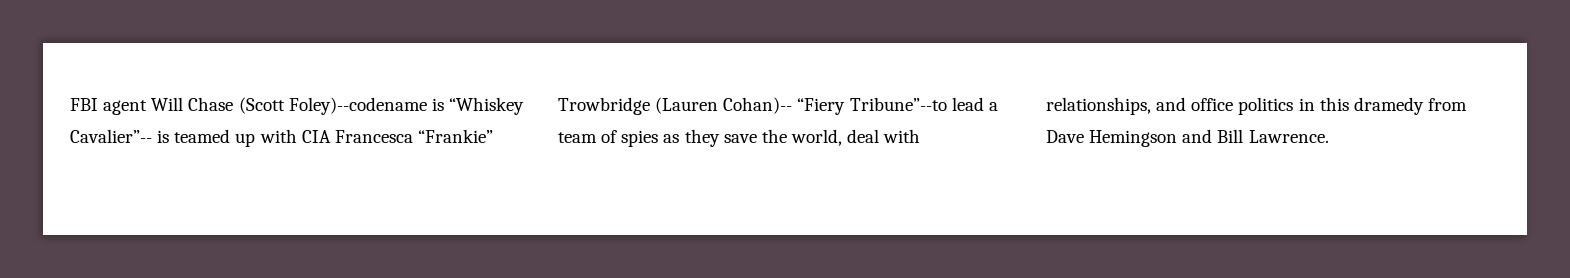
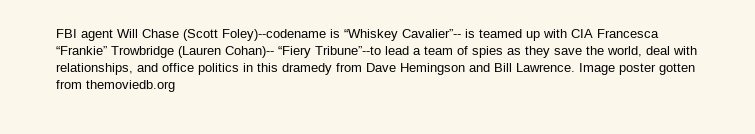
(1329, 136) none -> [579,63,695,75] [56,80,175,92] Image poster gotten from themoviedb.org

